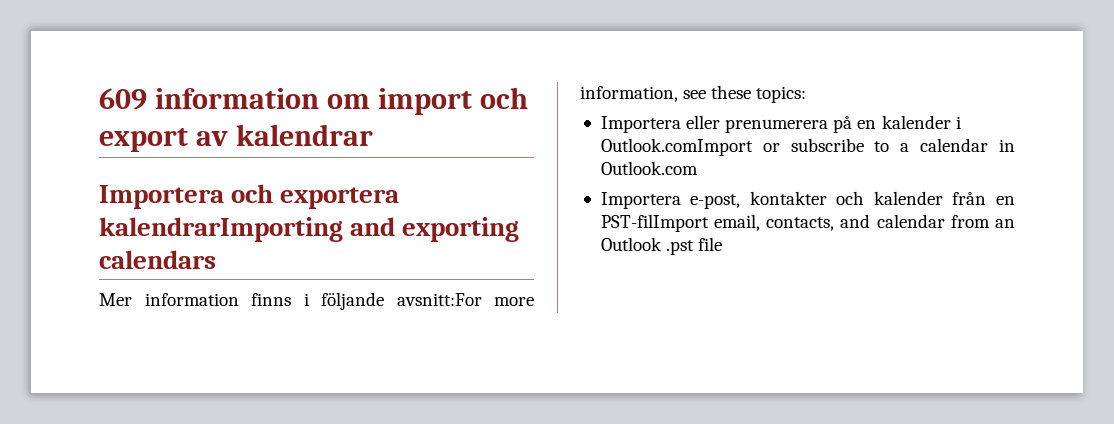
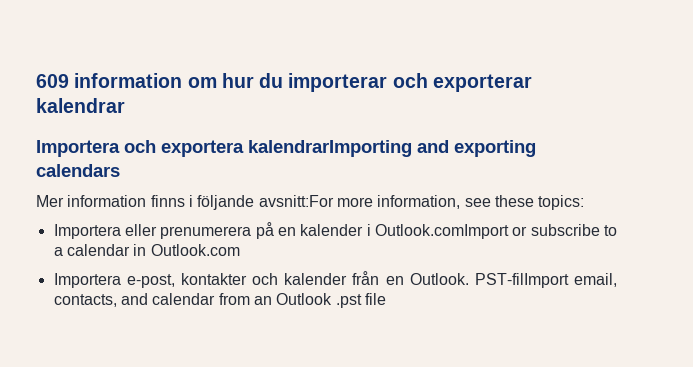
[378,87,529,115] [99,128,229,152] import och export av -> [221,73,532,92] hur du importerar och exporterar
(1015, 200) none -> [409,273,469,285] Outlook.

